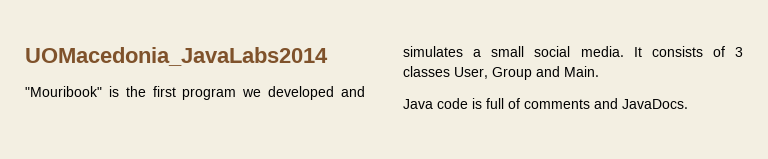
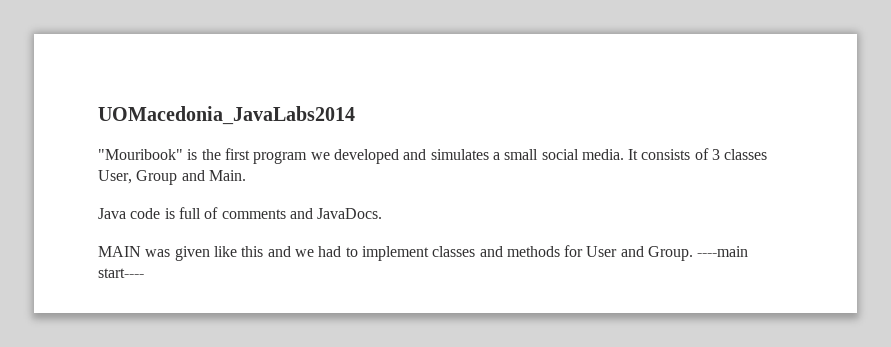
(688, 104) none -> [98,245,749,261] [98,268,144,278] // MAIN was given like this and we had to implement classes and methods for User and Group. ----main start----

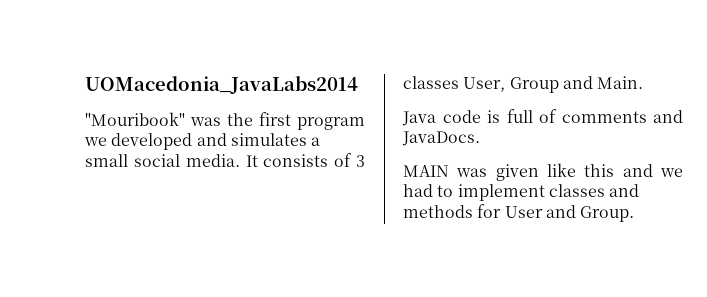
[187,149,198,160] is -> [190,117,221,126] was
[697,246,749,257] [98,268,144,278] ----main start---- -> (635, 214) none

